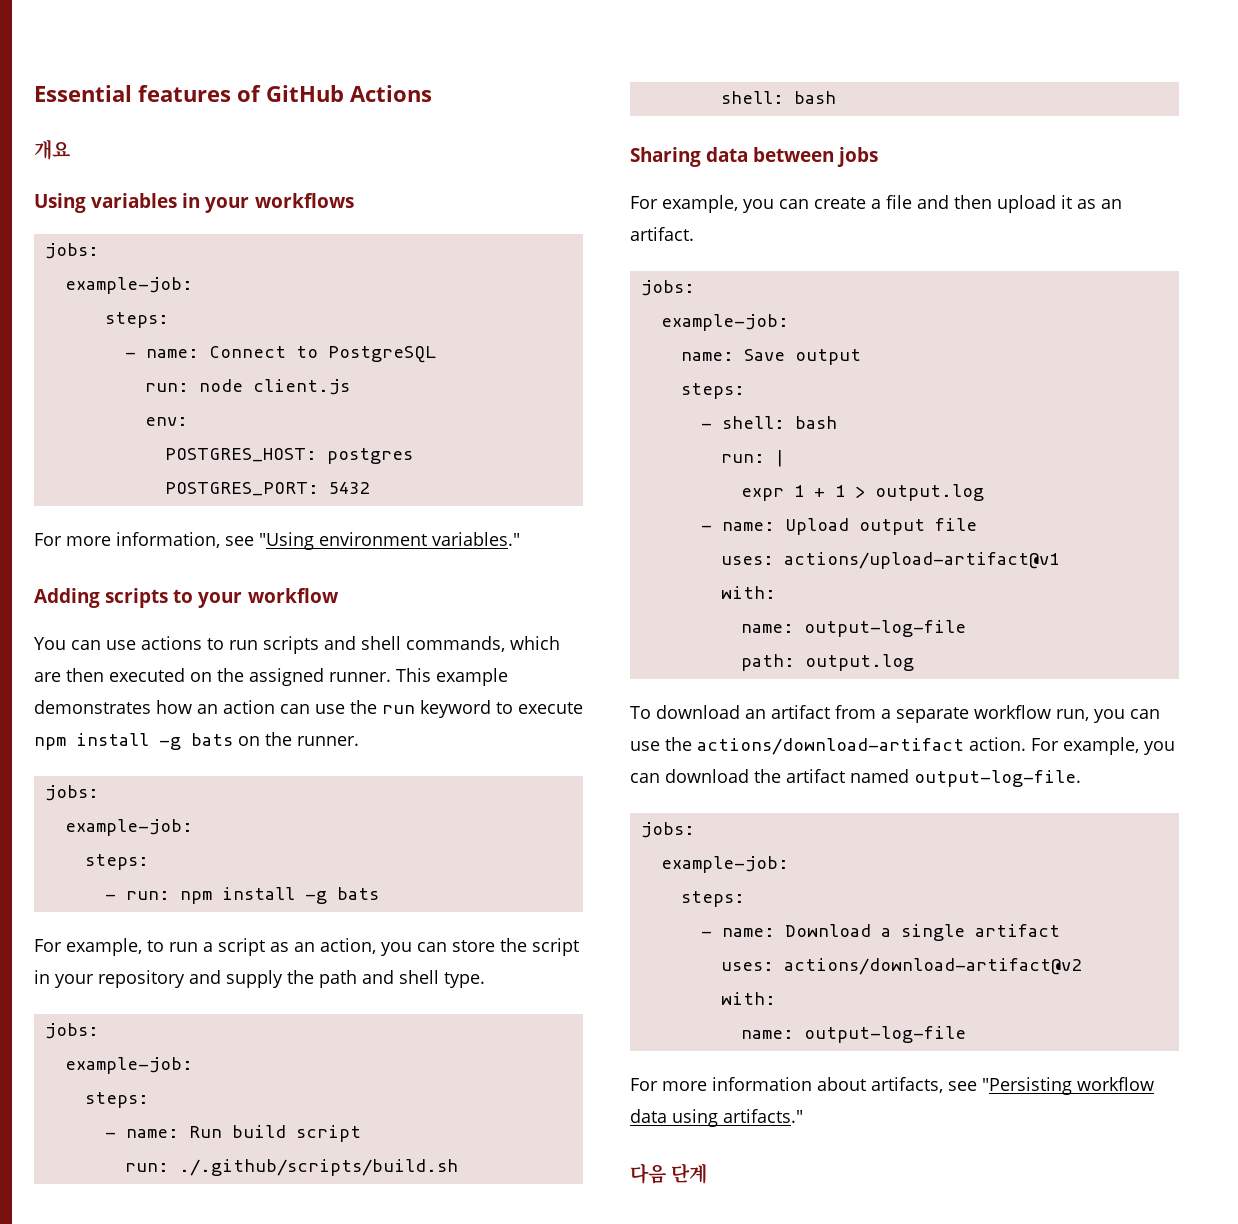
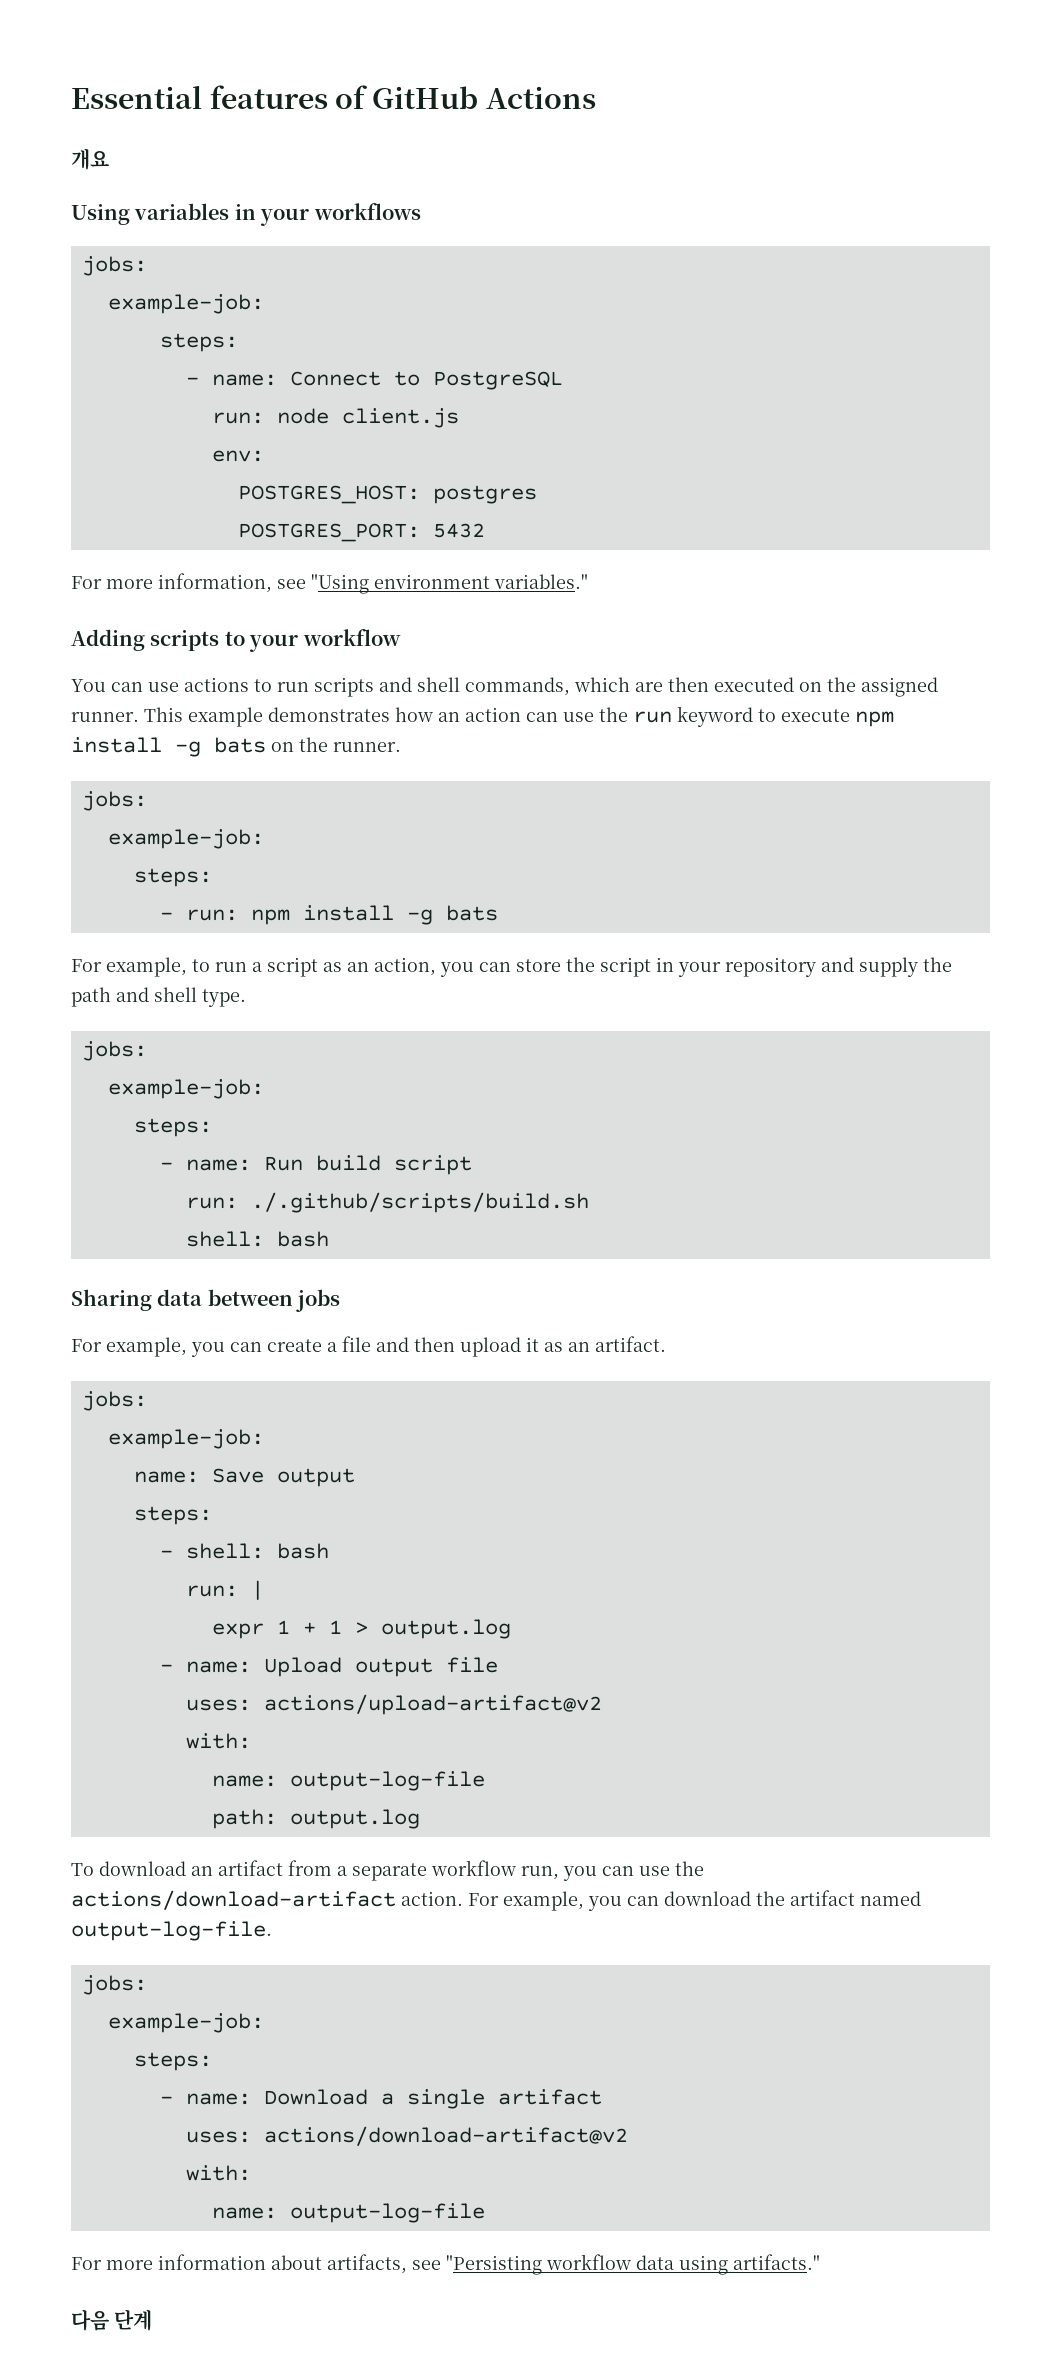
[783,552,1059,569] actions/upload-artifact@v1 -> [263,1694,602,1715] actions/upload-artifact@v2

